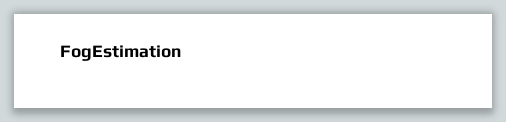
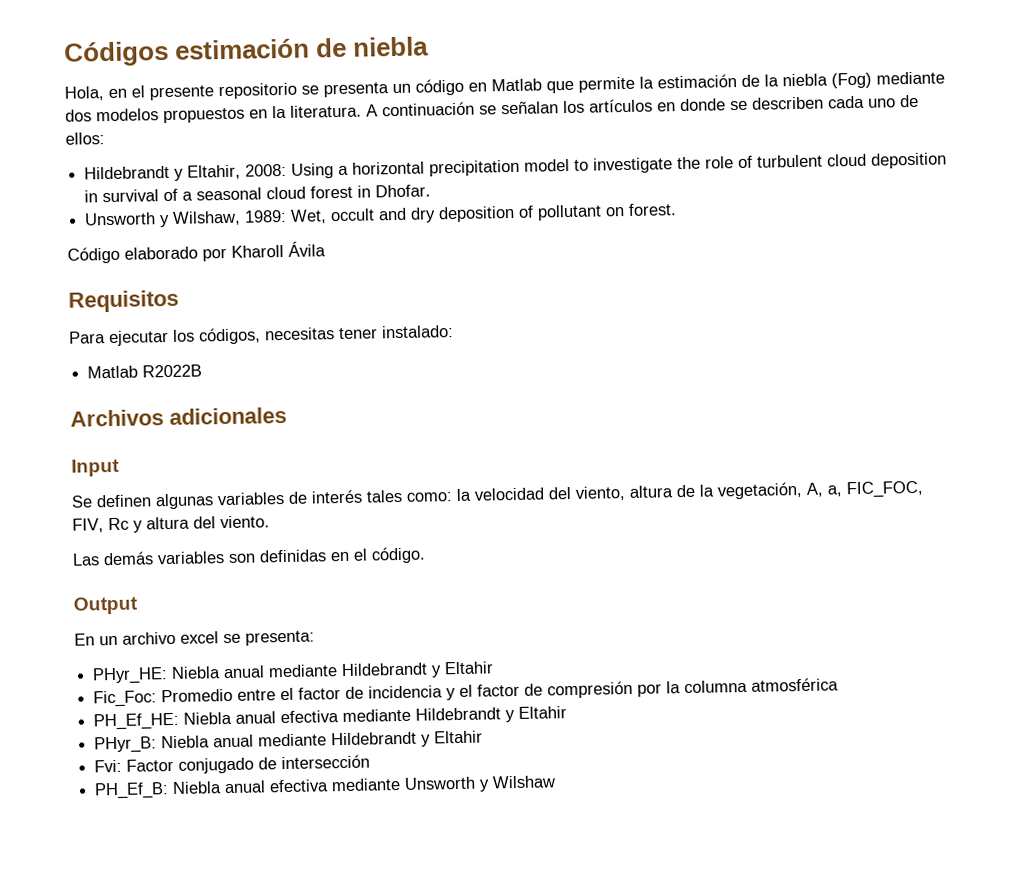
[60,45,181,61] FogEstimation -> [63,36,430,67] [64,71,945,101] [65,94,919,124] [65,132,105,145] [84,152,948,181] [84,184,432,203] [84,203,678,228] [67,241,326,264] [68,289,179,313] [69,325,454,347] [87,364,203,379] [70,406,287,427] [71,458,120,477] [71,480,924,510] [72,515,270,533] [72,546,426,566] [73,596,138,615] [74,630,315,646] [92,661,495,685] [93,677,840,708] [93,706,568,731] [94,730,484,754] [94,754,371,774] [94,775,557,800] Códigos estimación de niebla // Hola, en el presente repositorio se presenta un código en Matlab que permite la estimación de la niebla (Fog) mediante dos modelos propuestos en la literatura. A continuación se señalan los artículos en donde se describen cada uno de ellos: // Hildebrandt y Eltahir, 2008: Using a horizontal precipitation model to investigate the role of turbulent cloud deposition in survival of a seasonal cloud forest in Dhofar. // Unsworth y Wilshaw, 1989: Wet, occult and dry deposition of pollutant on forest. // Código elaborado por Kharoll Ávila // Requisitos // Para ejecutar los códigos, necesitas tener instalado: // Matlab R2022B // Archivos adicionales // Input // Se definen algunas variables de interés tales como: la velocidad del viento, altura de la vegetación, A, a, FIC_FOC, FIV, Rc y altura del viento. // Las demás variables son definidas en el código. // Output // En un archivo excel se presenta: // PHyr_HE: Niebla anual mediante Hildebrandt y Eltahir // Fic_Foc: Promedio entre el factor de incidencia y el factor de compresión por la columna atmosférica // PH_Ef_HE: Niebla anual efectiva mediante Hildebrandt y Eltahir // PHyr_B: Niebla anual mediante Hildebrandt y Eltahir // Fvi: Factor conjugado de intersección // PH_Ef_B: Niebla anual efectiva mediante Unsworth y Wilshaw

